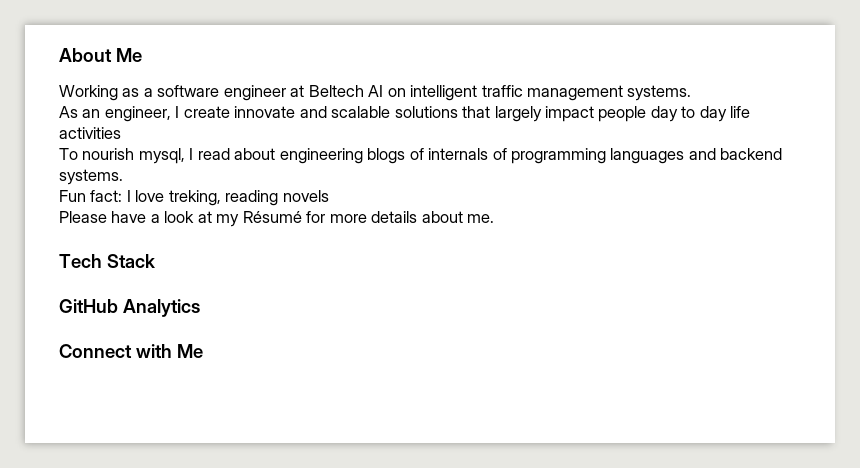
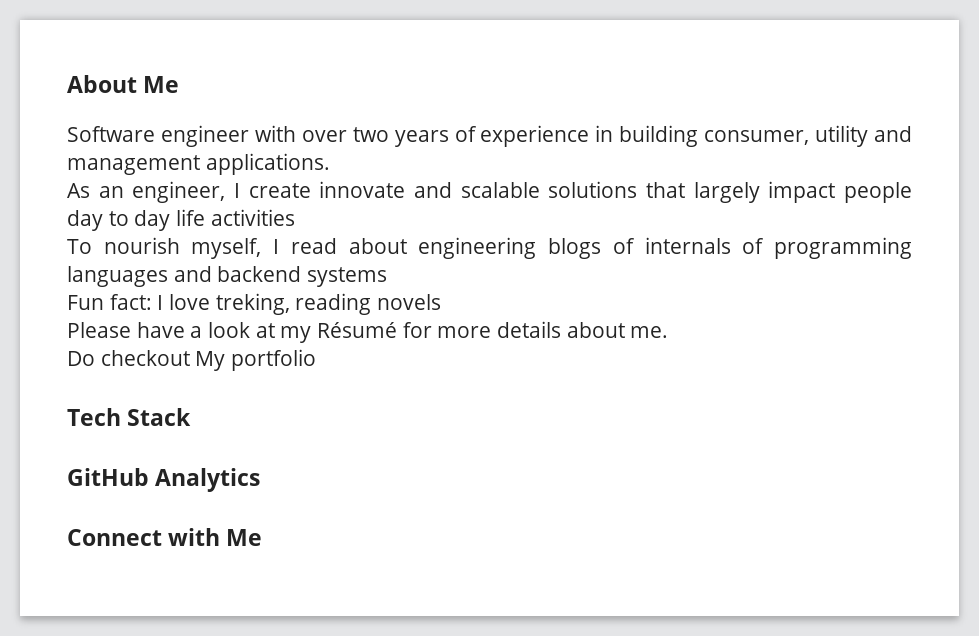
[59,85,692,101] Working as a software engineer at Beltech AI on intelligent traffic management systems. -> [67,125,912,147] [67,153,330,175] Software engineer with over two years of experience in building consumer, utility and management applications.
[138,148,185,164] mysql, -> [191,238,262,259] myself,
[59,169,123,185] systems. -> [307,267,388,287] systems
(495, 218) none -> [67,349,317,371] // Do checkout My portfolio

